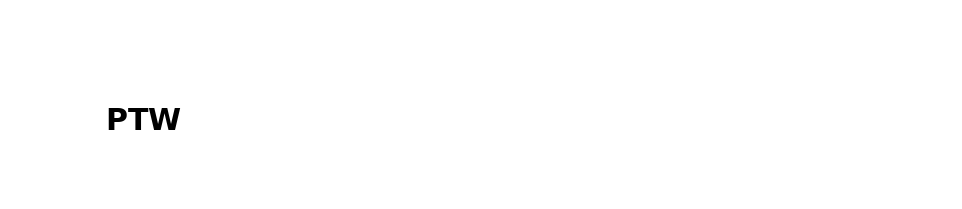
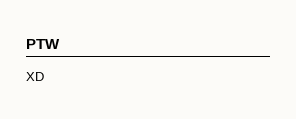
(181, 119) none -> [26,72,44,81] // XD

